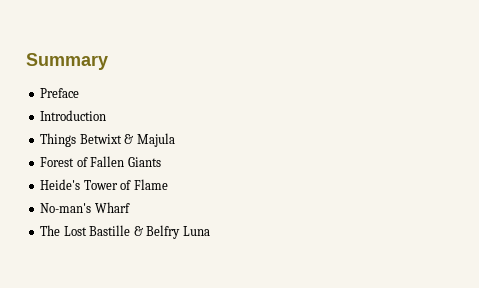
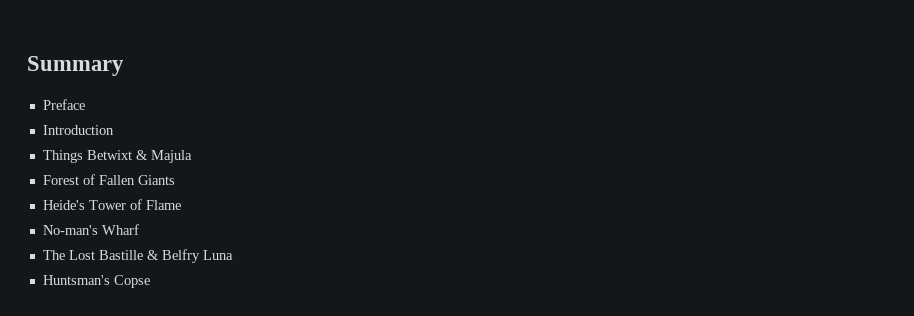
(210, 231) none -> [42,275,150,288] // Huntsman's Copse

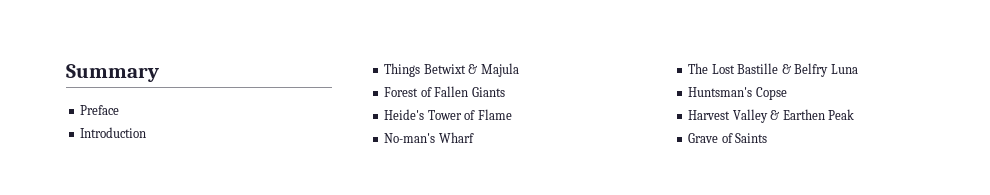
(150, 281) none -> [688,109,855,123] [688,133,768,143] // Harvest Valley & Earthen Peak // Grave of Saints

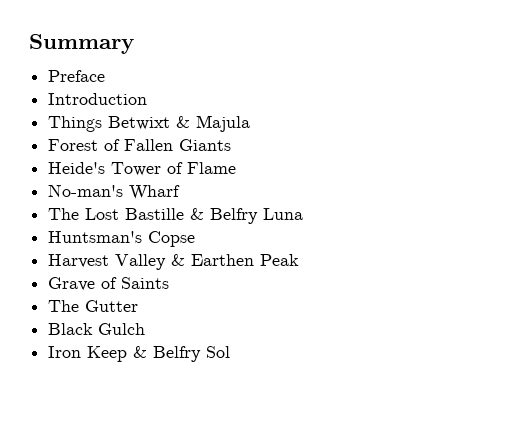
(768, 138) none -> [48,300,139,312] [48,323,146,335] [48,346,231,362] // The Gutter // Black Gulch // Iron Keep & Belfry Sol

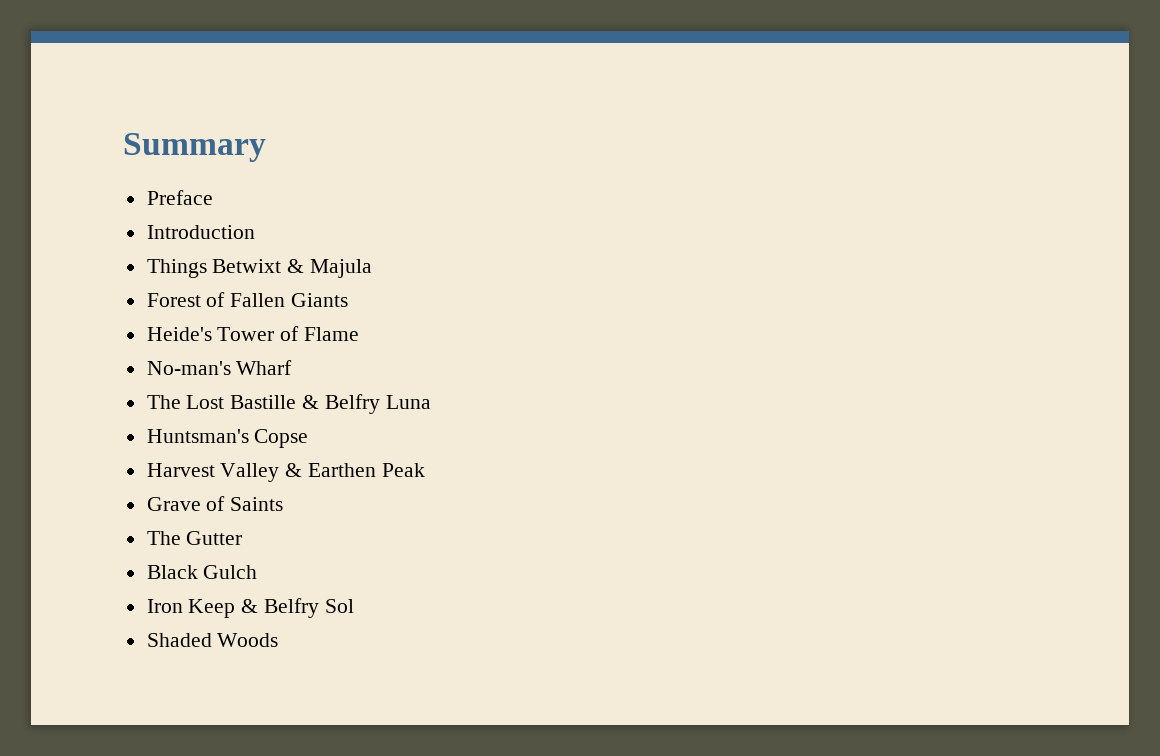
(231, 352) none -> [146,633,279,647] // Shaded Woods

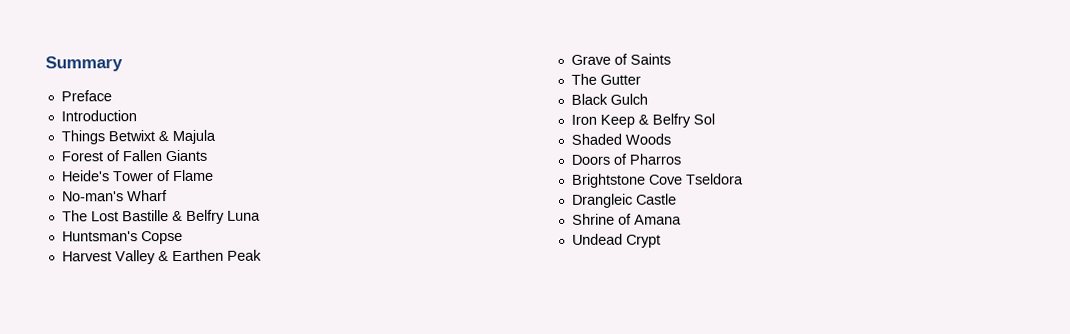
(279, 640) none -> [570,153,681,165] [571,173,744,188] [571,193,677,208] [571,213,682,225] [571,233,661,248] // Doors of Pharros // Brightstone Cove Tseldora // Drangleic Castle // Shrine of Amana // Undead Crypt

